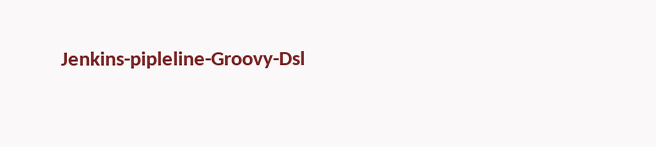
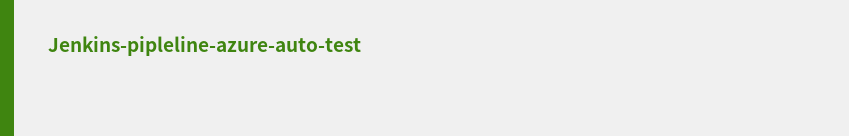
[60,51,305,69] Jenkins-pipleline-Groovy-Dsl -> [48,36,361,56] Jenkins-pipleline-azure-auto-test

